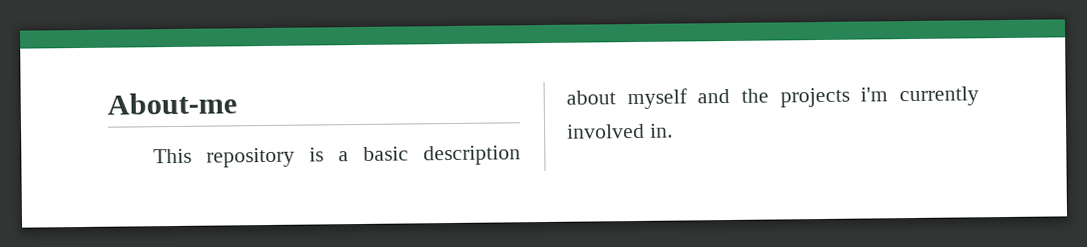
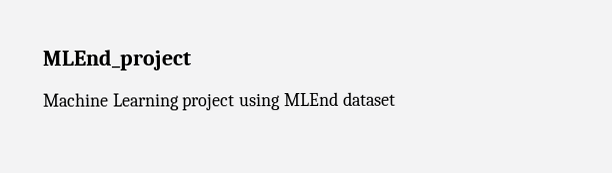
[107,92,237,115] [153,145,521,168] [566,86,979,110] [567,123,673,139] About-me // This repository is a basic description about myself and the projects i'm currently involved in. -> [42,49,191,71] [43,91,396,111] MLEnd_project // Machine Learning project using MLEnd dataset

